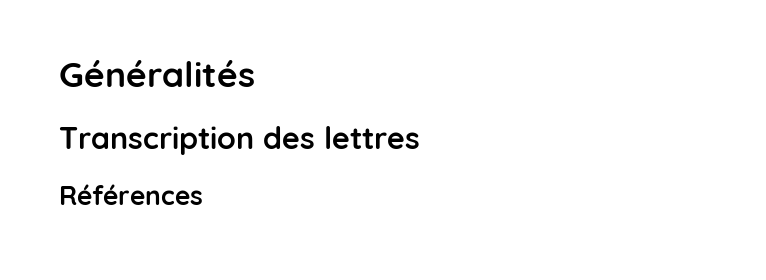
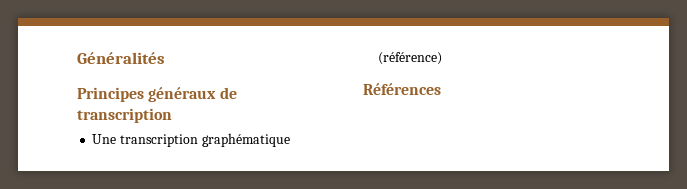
[59,126,420,155] Transcription des lettres -> [77,87,237,102] [77,108,172,123] [92,133,290,147] [378,52,443,65] Principes généraux de transcription // Une transcription graphématique (référence)

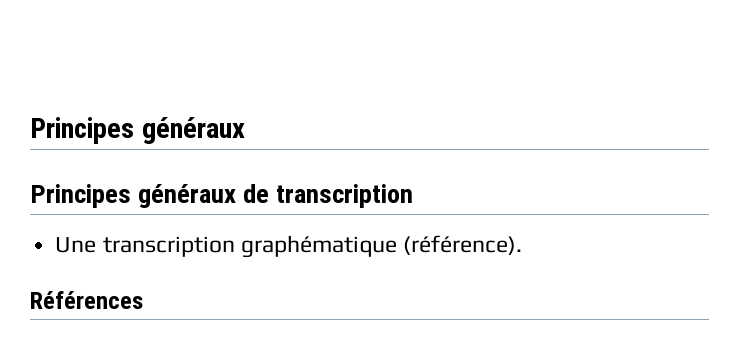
[77,52,165,64] Généralités -> [30,117,245,144] Principes généraux
[378,52,443,65] (référence) -> [402,235,522,255] (référence).

